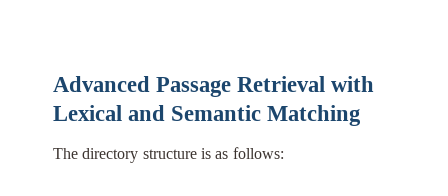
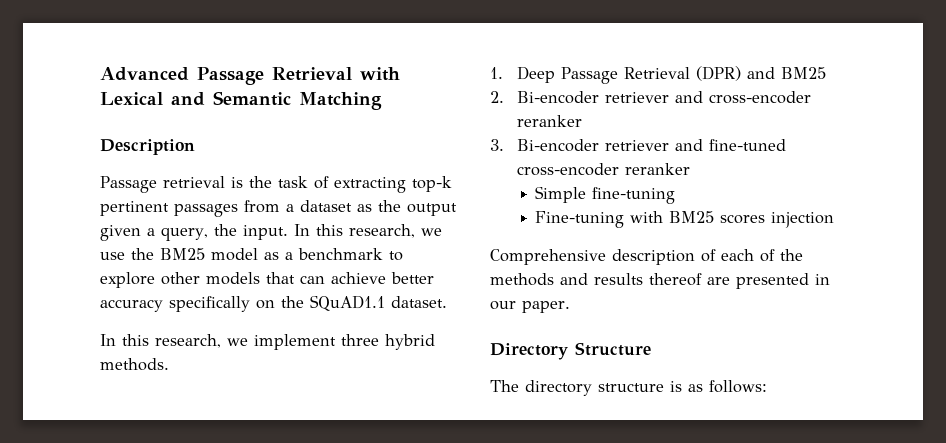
(362, 115) none -> [100,139,195,155] [100,176,452,193] [100,200,457,217] [100,224,442,241] [100,248,403,261] [100,272,434,288] [100,295,447,312] [100,334,435,350] [100,358,169,371] [490,66,827,84] [490,91,812,104] [517,115,583,127] [490,139,787,152] [517,163,691,176] [535,186,676,204] [535,211,835,228] [490,249,803,265] [490,273,830,289] [490,301,570,313] [490,342,651,360] // Description // Passage retrieval is the task of extracting top-k pertinent passages from a dataset as the output given a query, the input. In this research, we use the BM25 model as a benchmark to explore other models that can achieve better accuracy specifically on the SQuAD1.1 dataset. // In this research, we implement three hybrid methods. // 1. Deep Passage Retrieval (DPR) and BM25 // 2. Bi-encoder retriever and cross-encoder reranker // 3. Bi-encoder retriever and fine-tuned cross-encoder reranker // Simple fine-tuning // Fine-tuning with BM25 scores injection // Comprehensive description of each of the methods and results thereof are presented in our paper. // Directory Structure

